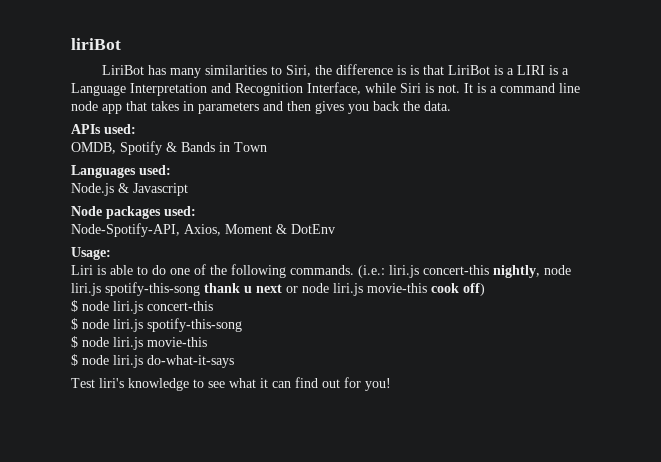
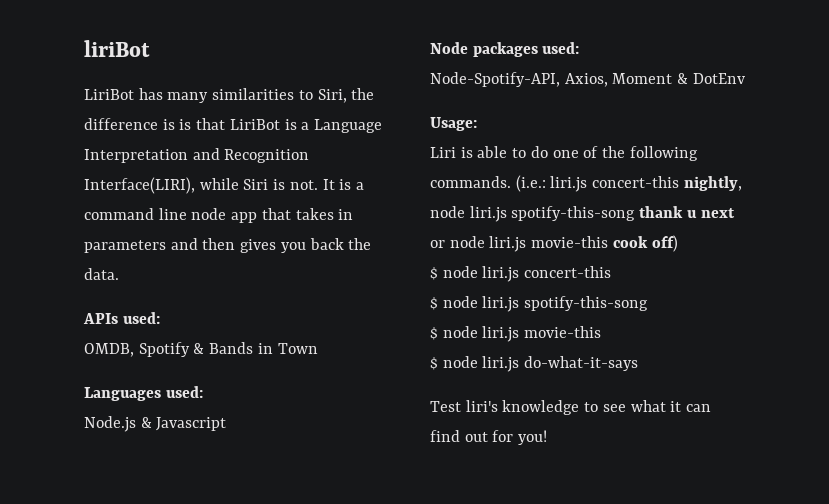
[517,65,570,75] LIRI is a -> (310, 126) none
[307,82,361,95] Interface, -> [84,177,195,194] Interface(LIRI),

